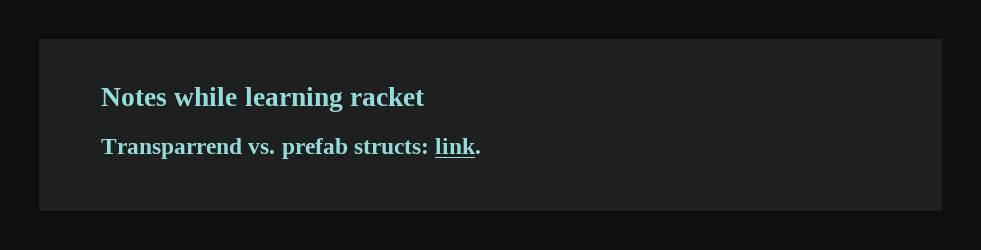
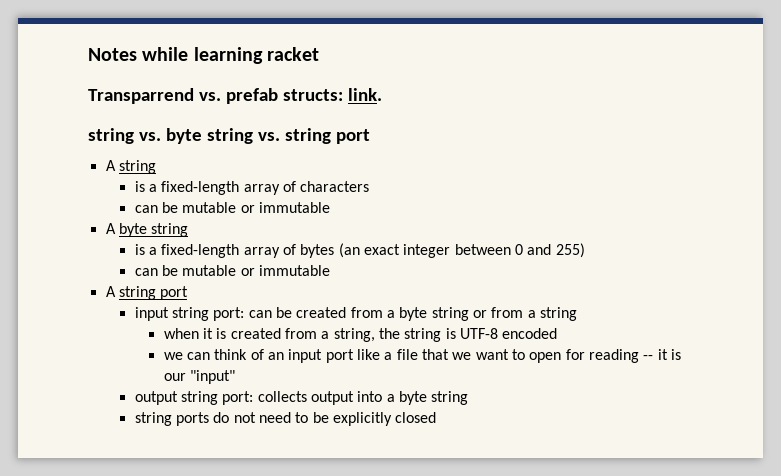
(482, 146) none -> [88,128,370,144] [105,160,156,174] [134,181,370,195] [134,202,331,213] [105,223,189,237] [134,243,585,258] [134,265,331,276] [105,286,189,300] [134,307,577,321] [163,328,558,342] [163,349,681,363] [163,370,236,384] [134,391,469,405] [134,412,437,426] // string vs. byte string vs. string port // A string // is a fixed-length array of characters // can be mutable or immutable // A byte string // is a fixed-length array of bytes (an exact integer between 0 and 255) // can be mutable or immutable // A string port // input string port: can be created from a byte string or from a string // when it is created from a string, the string is UTF-8 encoded // we can think of an input port like a file that we want to open for reading -- it is our "input" // output string port: collects output into a byte string // string ports do not need to be explicitly closed

